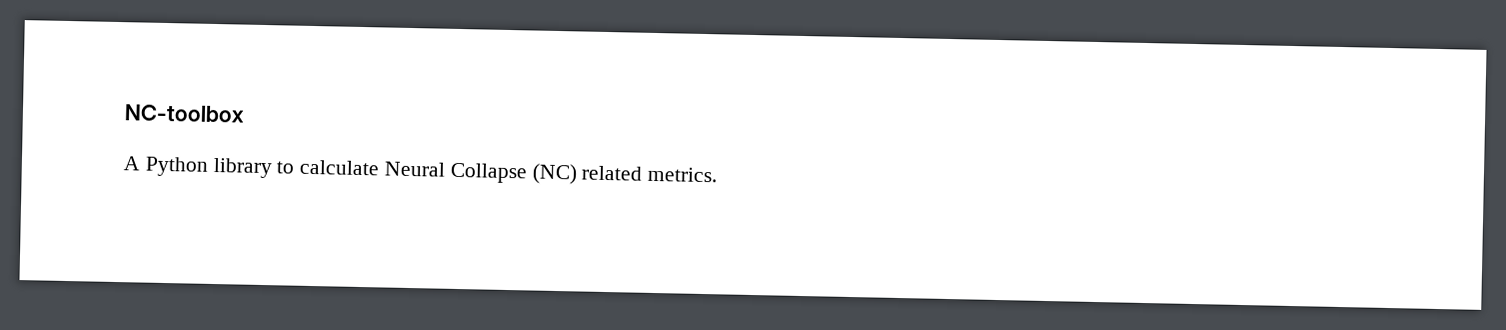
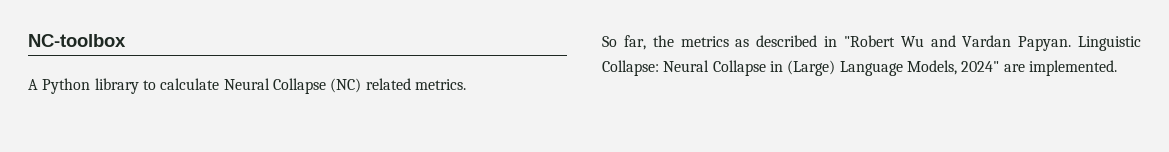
(718, 174) none -> [602,35,1141,51] [602,60,1117,76] // So far, the metrics as described in "Robert Wu and Vardan Papyan. Linguistic Collapse: Neural Collapse in (Large) Language Models, 2024" are implemented.

